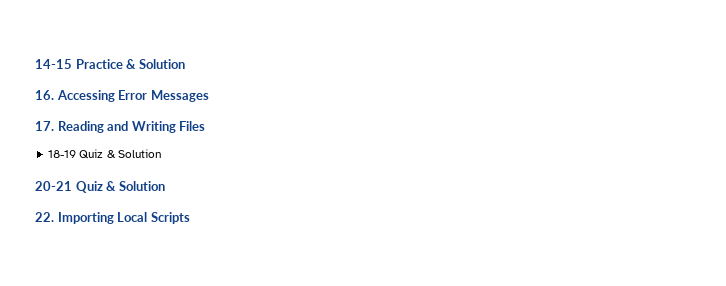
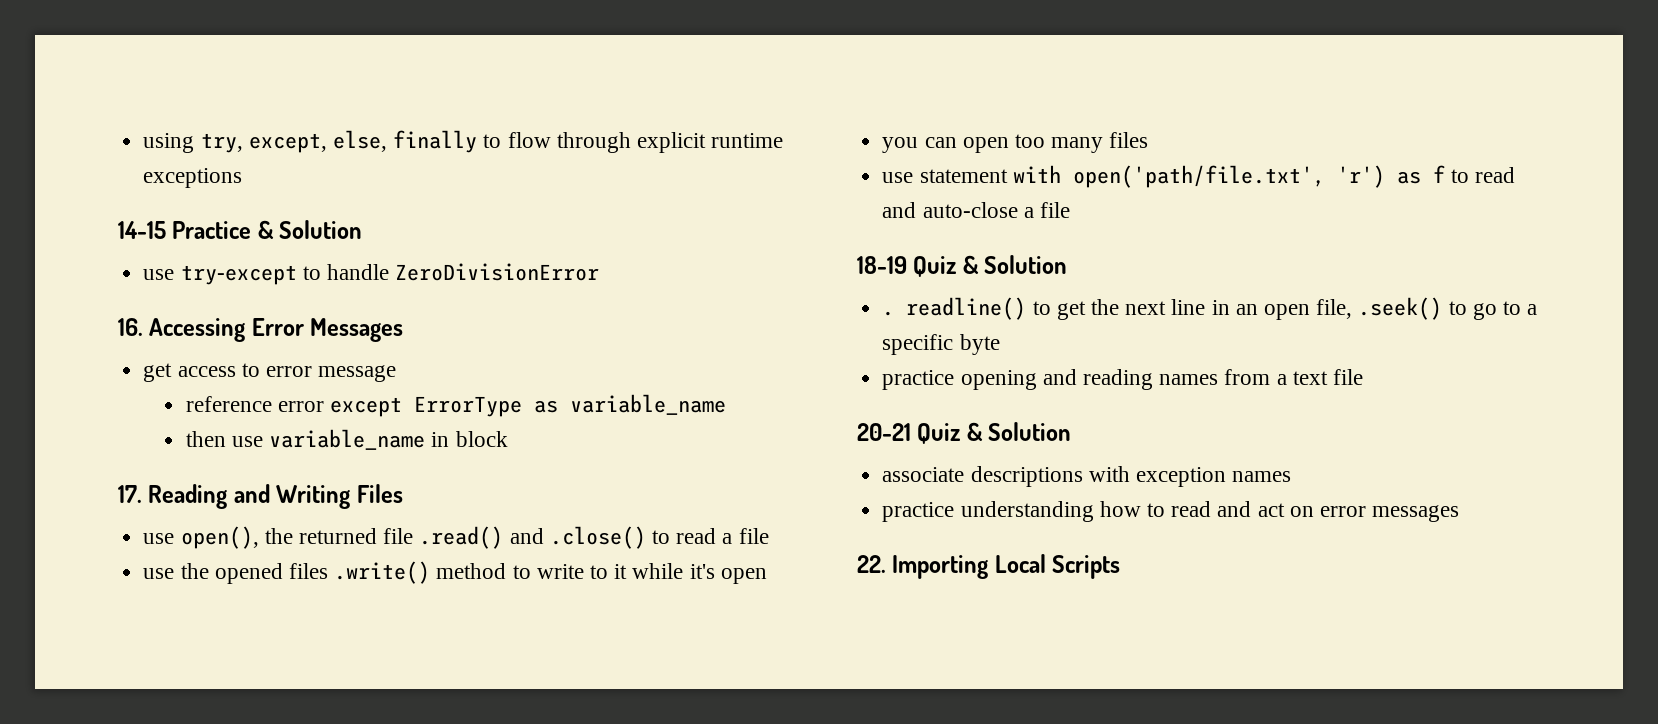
(35, 64) none -> [143,130,784,153] [143,168,243,188] using try, except, else, finally to flow through explicit runtime exceptions //
(185, 64) none -> [143,263,600,285] // use try-except to handle ZeroDivisionError
(209, 96) none -> [143,363,397,382] [185,394,727,417] [185,429,508,450] // get access to error message // reference error except ErrorType as variable_name // then use variable_name in block
[48,149,162,159] [35,181,165,193] 18-19 Quiz & Solution // 20-21 Quiz & Solution -> [143,526,769,549] [143,561,767,584] [882,132,1149,153] [882,165,1516,188] [882,202,1070,218] [857,255,1068,277] [882,297,1538,320] [882,334,1000,355] [882,369,1363,390] [857,422,1072,444] [882,466,1292,487] [882,501,1460,522] use open(), the returned file .read() and .close() to read a file // use the opened files .write() method to write to it while it's open // you can open too many files // use statement with open('path/file.txt', 'r') as f to read and auto-close a file // 18-19 Quiz & Solution // . readline() to get the next line in an open file, .seek() to go to a specific byte // practice opening and reading names from a text file // 20-21 Quiz & Solution // associate descriptions with exception names // practice understanding how to read and act on error messages

